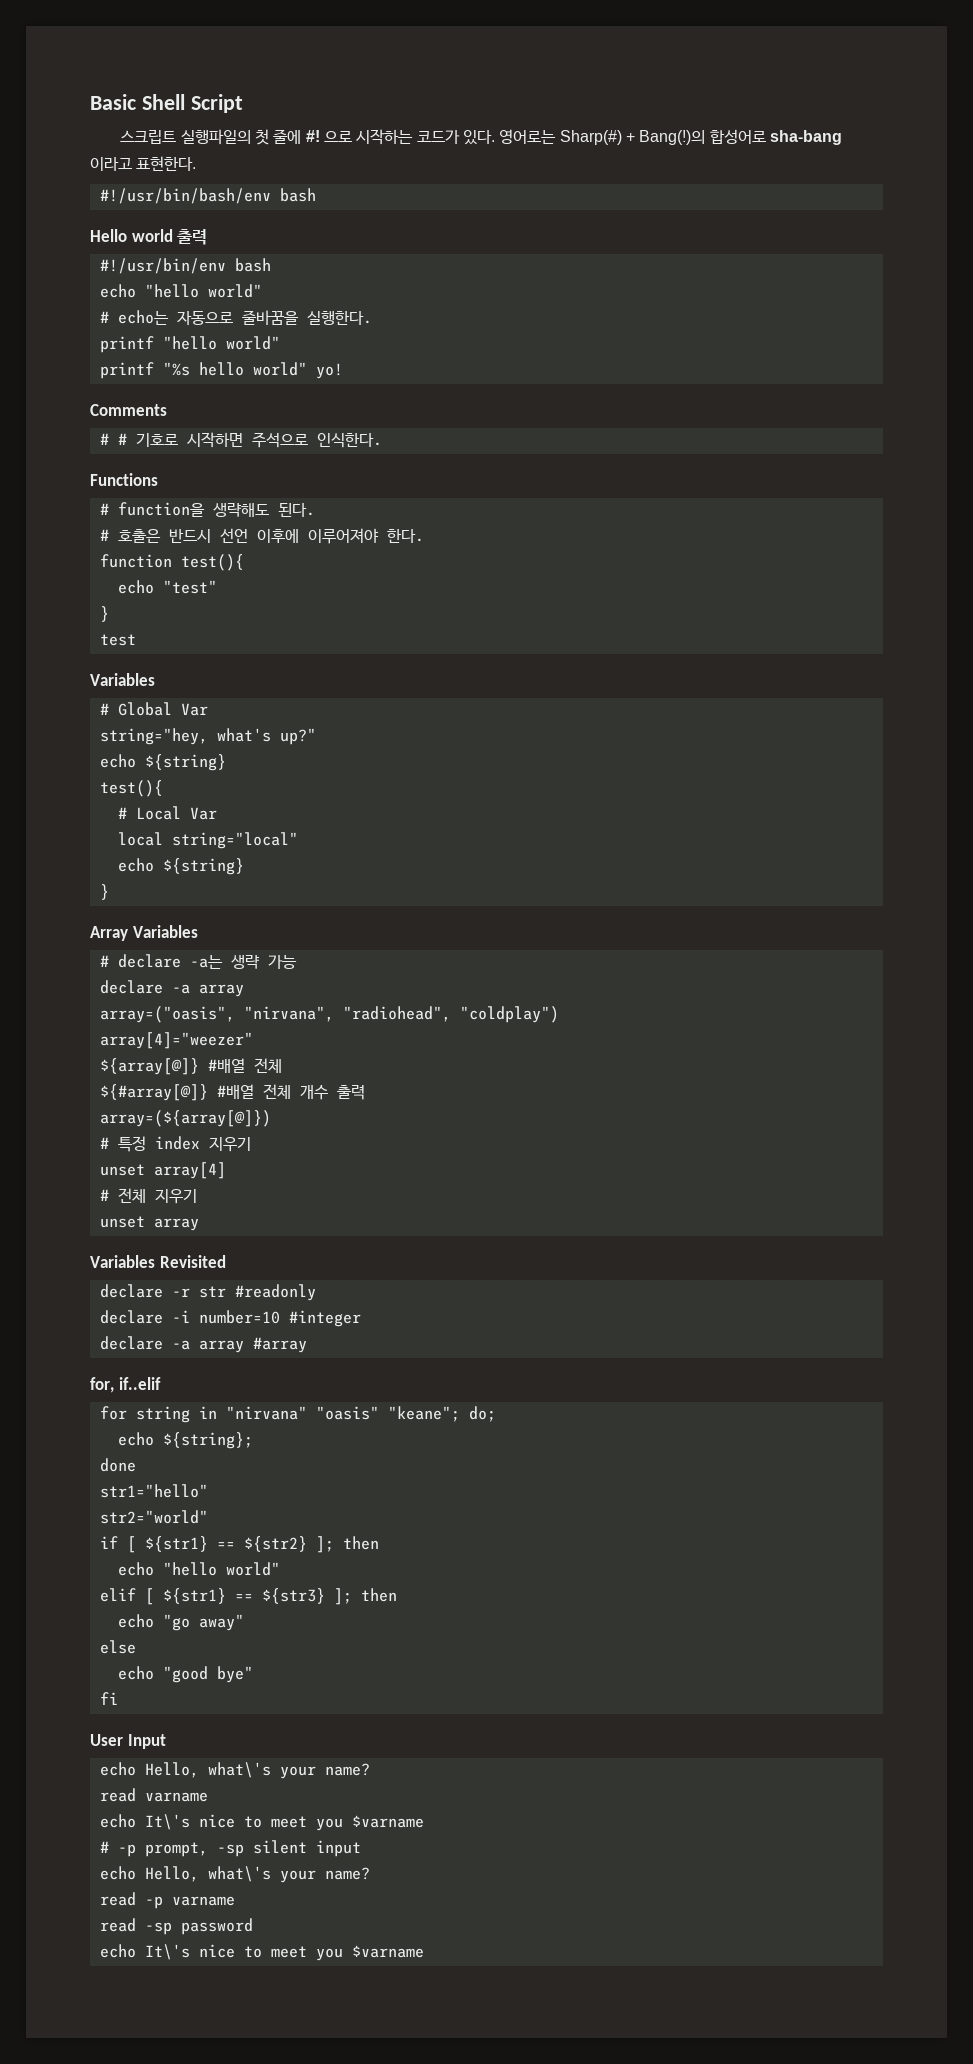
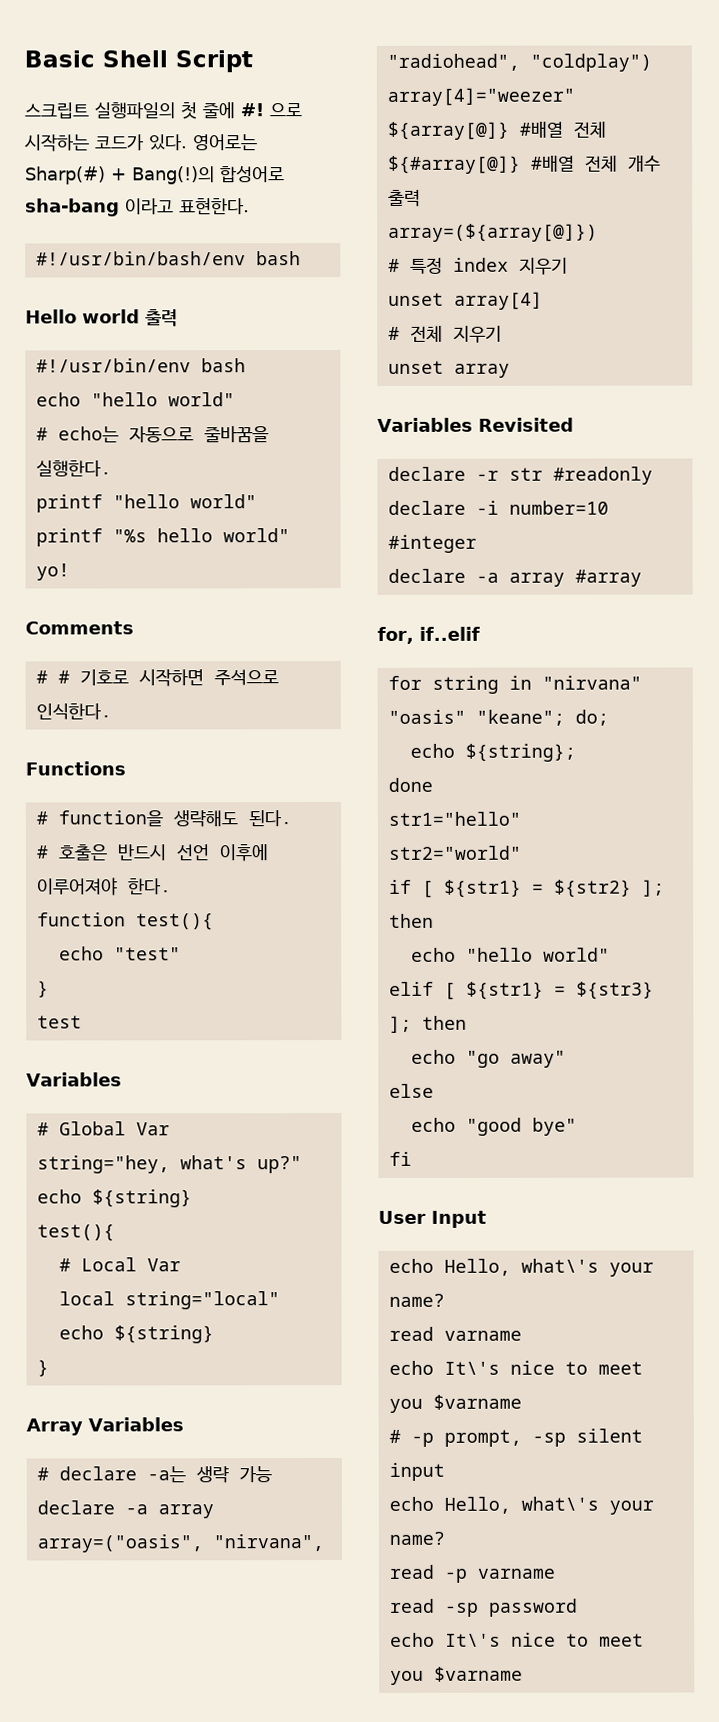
[216,1542,235,1549] == -> [531,883,544,894] =
[234,1594,253,1601] == -> [553,985,566,996] =

